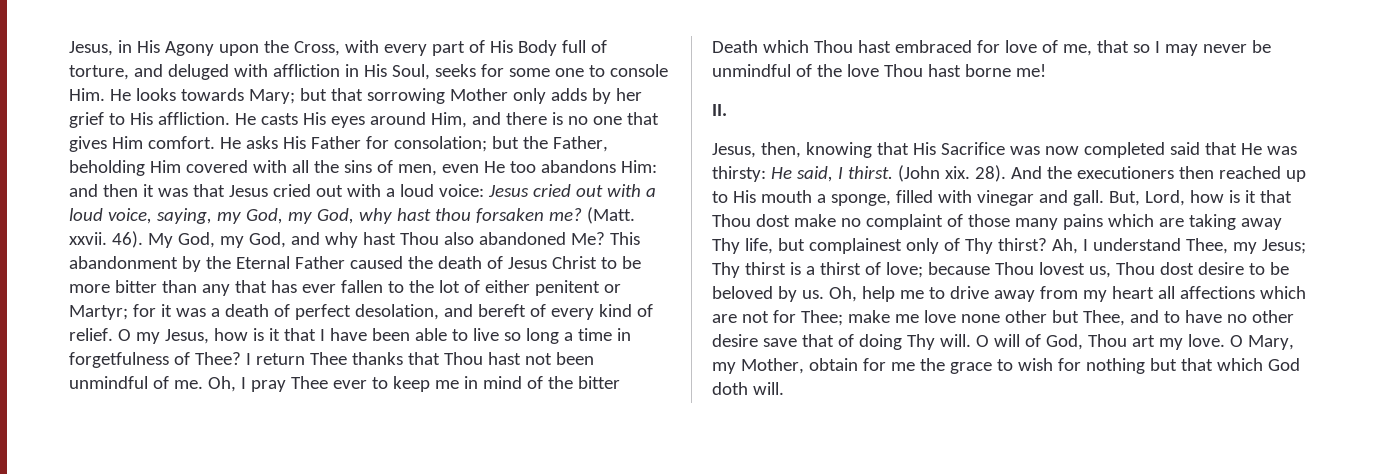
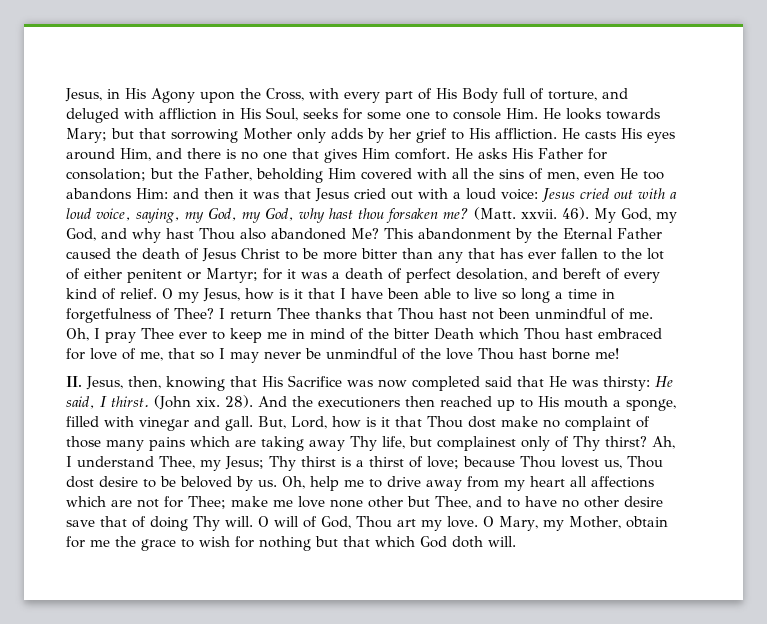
(727, 110) // -> (82, 381) none

